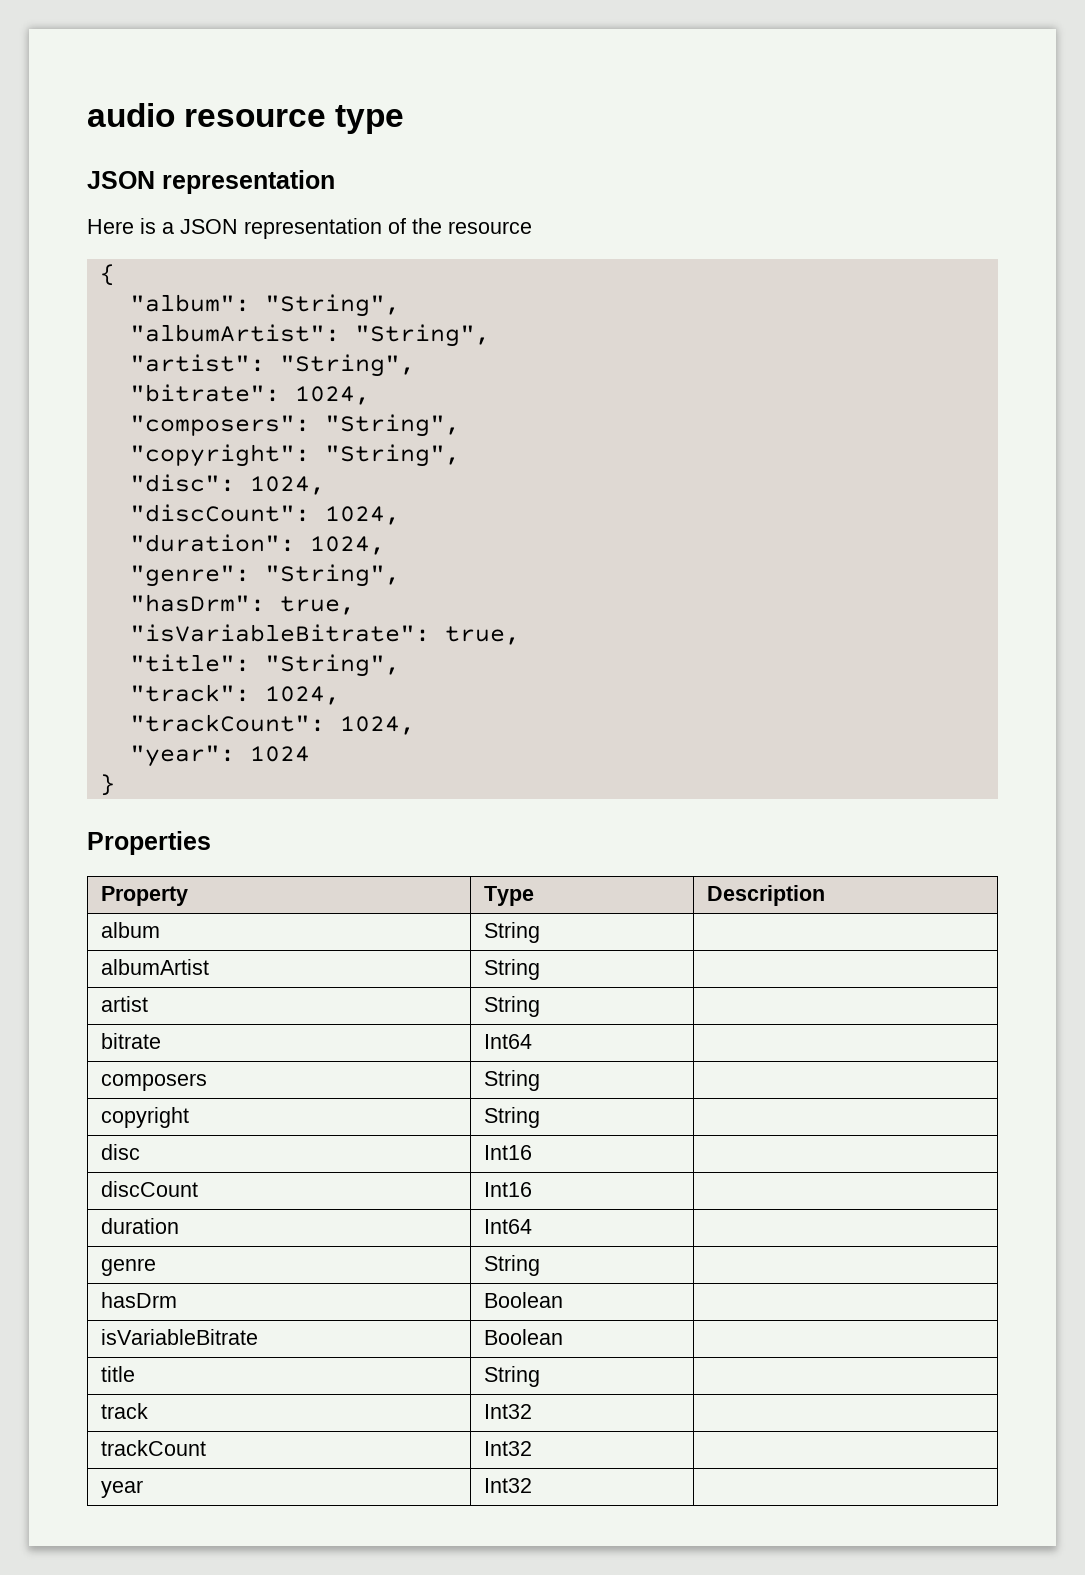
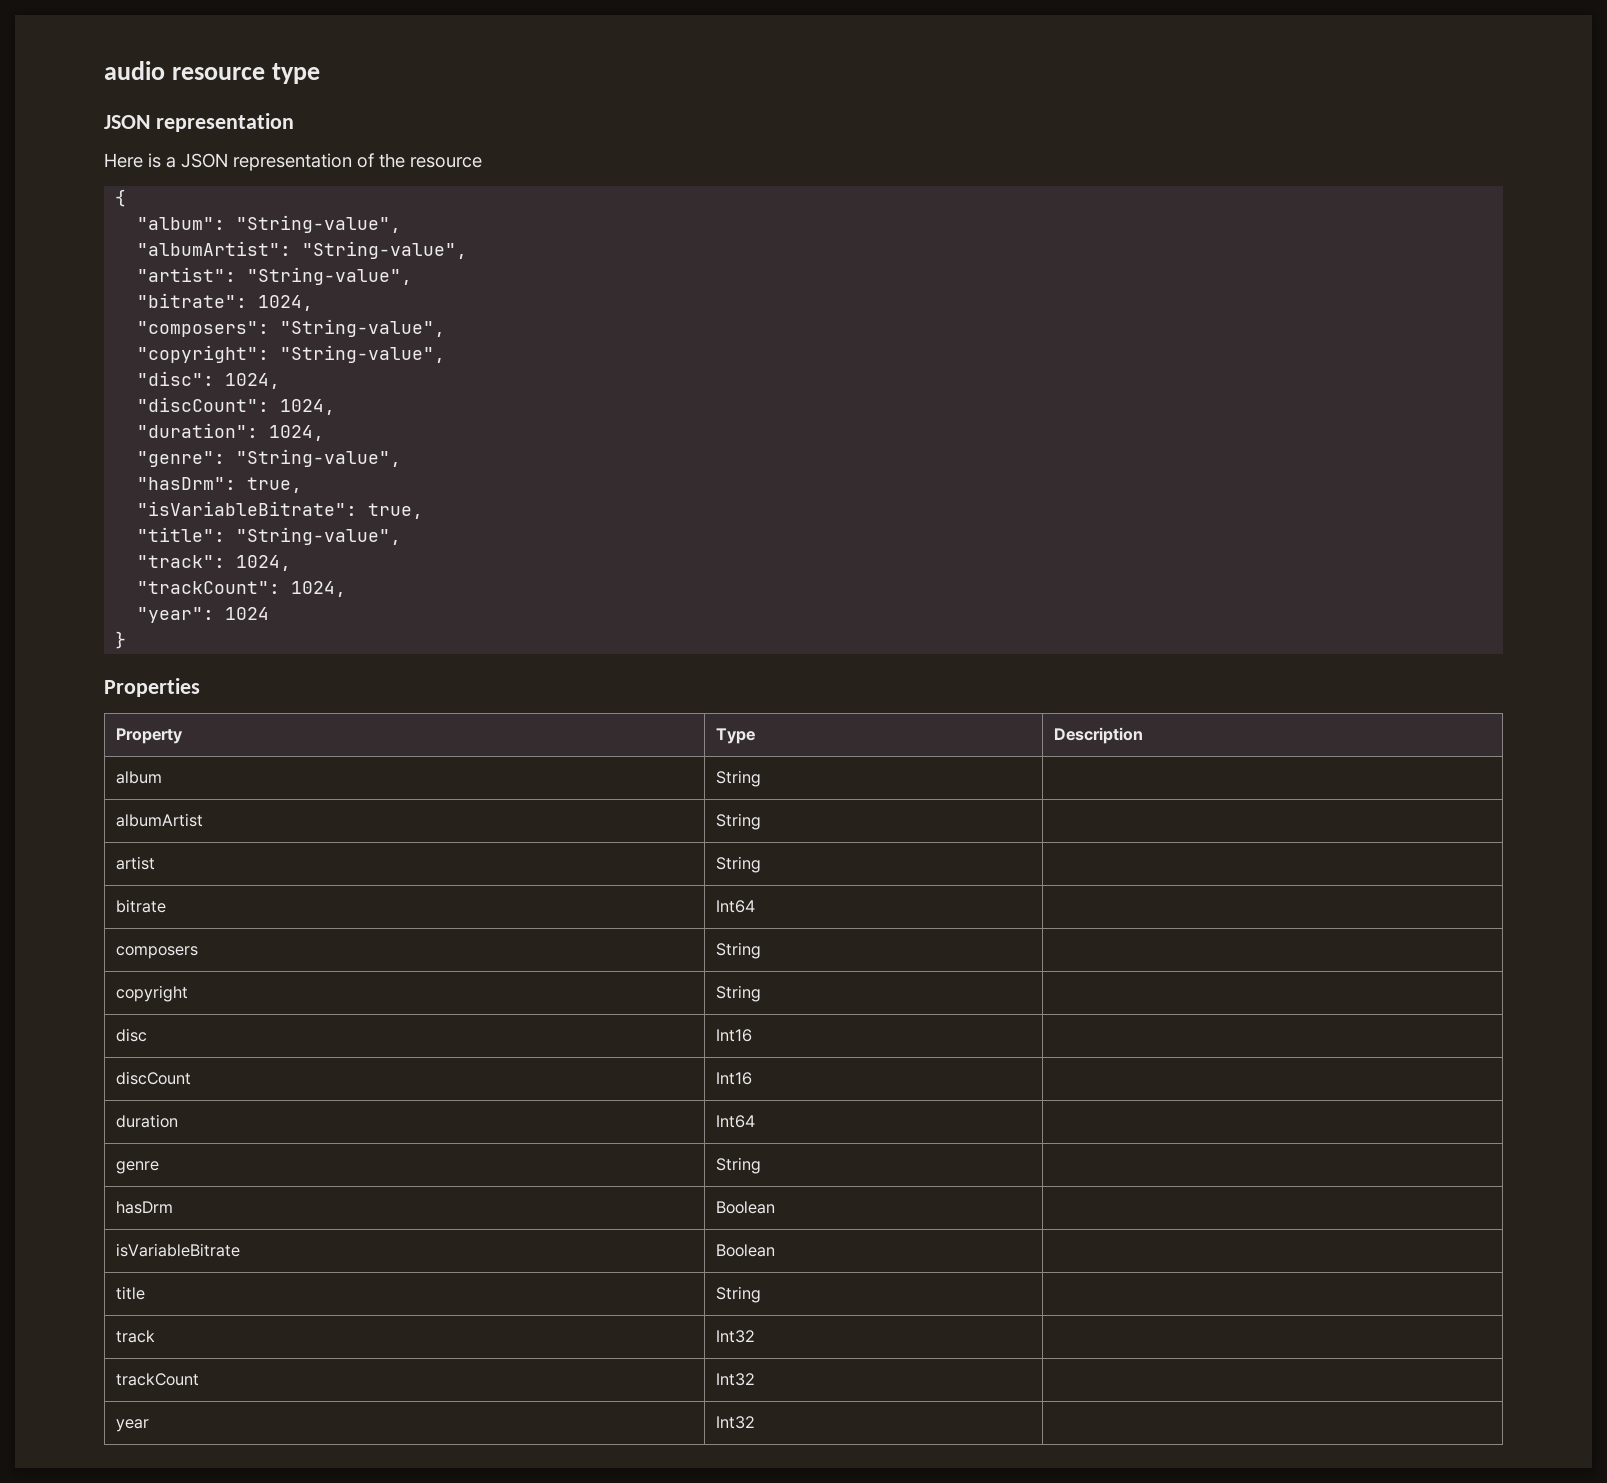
[264,294,400,317] "String", -> [236,215,402,233] "String-value",
[354,324,490,347] "String", -> [302,241,468,259] "String-value",
[279,354,415,377] "String", -> [247,267,413,285] "String-value",
[324,414,460,437] "String", -> [280,319,446,337] "String-value",
[324,444,460,467] "String", -> [280,345,446,363] "String-value",
[264,564,400,587] "String", -> [236,449,402,467] "String-value",
[264,654,400,677] "String", -> [236,527,402,545] "String-value",

